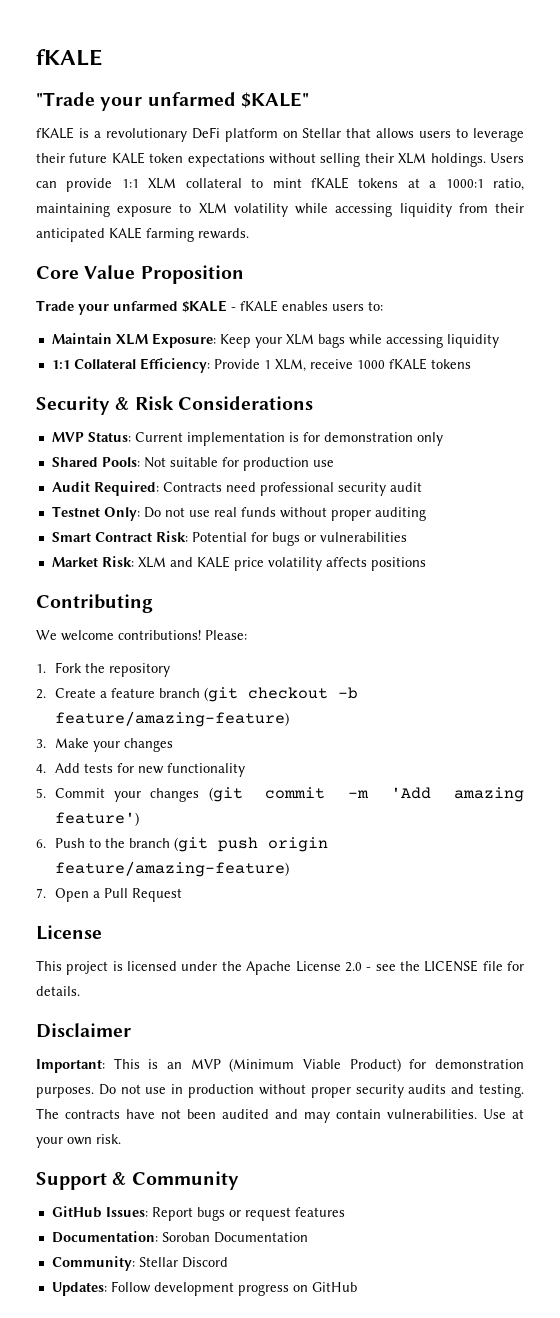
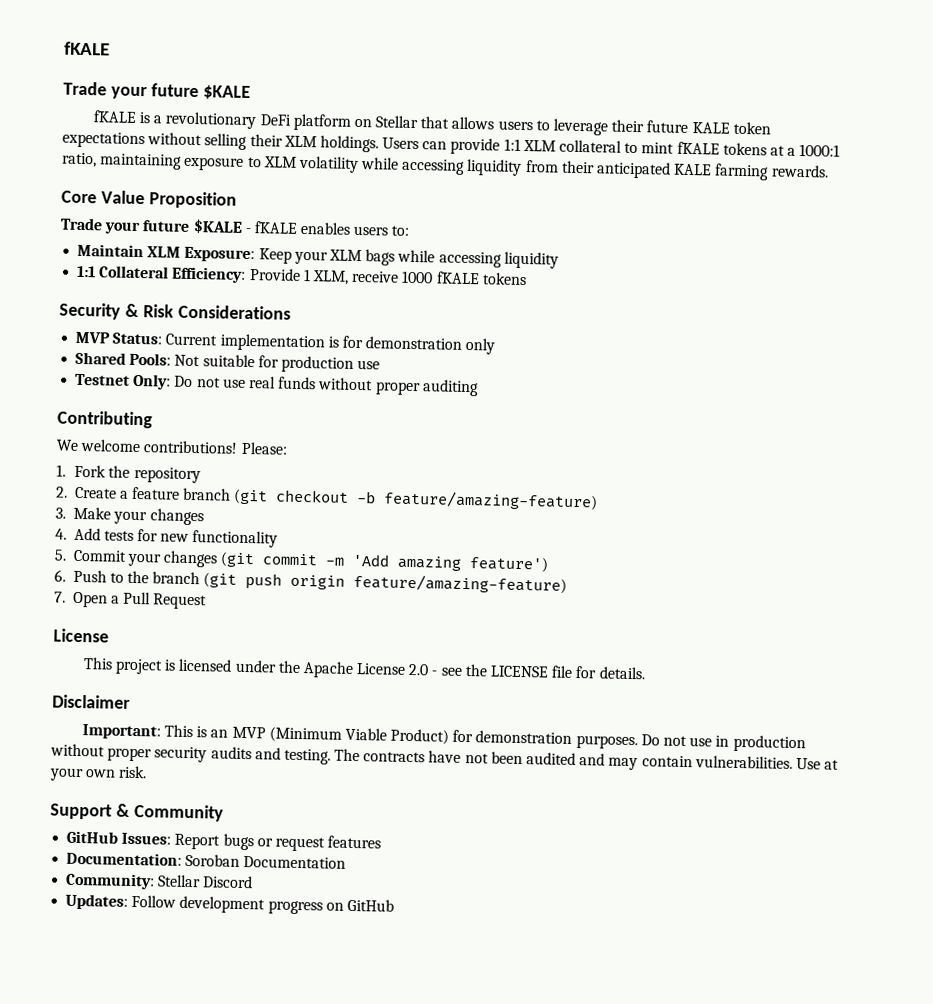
[36,92,309,111] "Trade your unfarmed $KALE" -> [63,81,251,101] Trade your future $KALE
[113,301,178,311] unfarmed -> [142,220,191,232] future
[51,481,422,496] // Audit Required: Contracts need professional security audit -> (381, 364) none
[51,531,407,546] [51,556,426,571] // Smart Contract Risk: Potential for bugs or vulnerabilities // Market Risk: XLM and KALE price volatility affects positions -> (479, 388) none

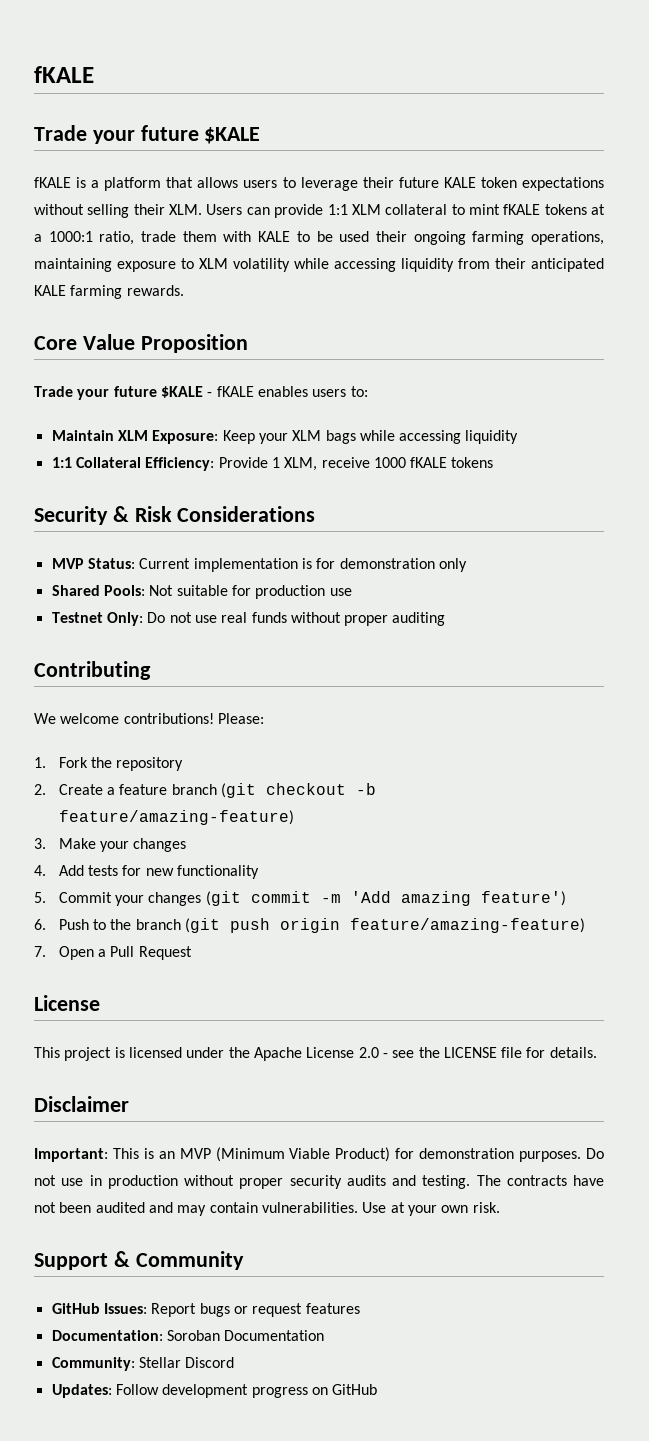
[165,111,419,131] revolutionary DeFi platform on Stellar -> [104,177,162,191] platform
[283,135,379,153] XLM holdings. -> [169,204,203,215] XLM.
(97, 160) none -> [141,231,604,245] trade them with KALE to be used their ongoing farming operations,

